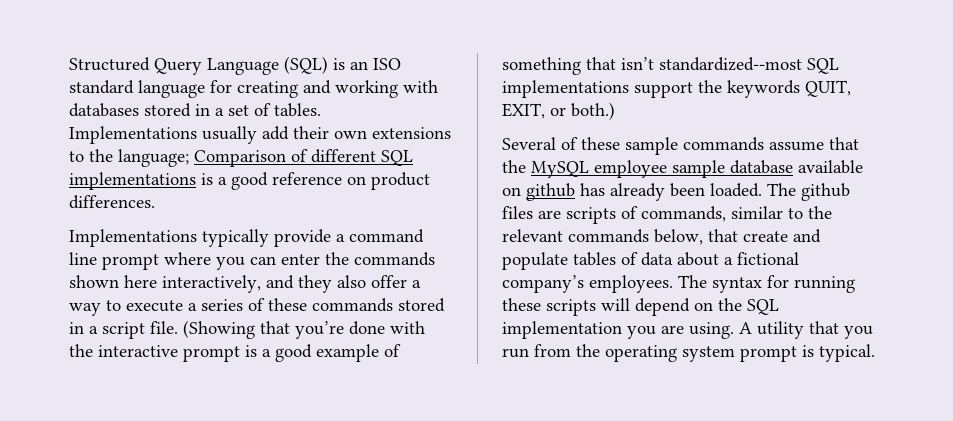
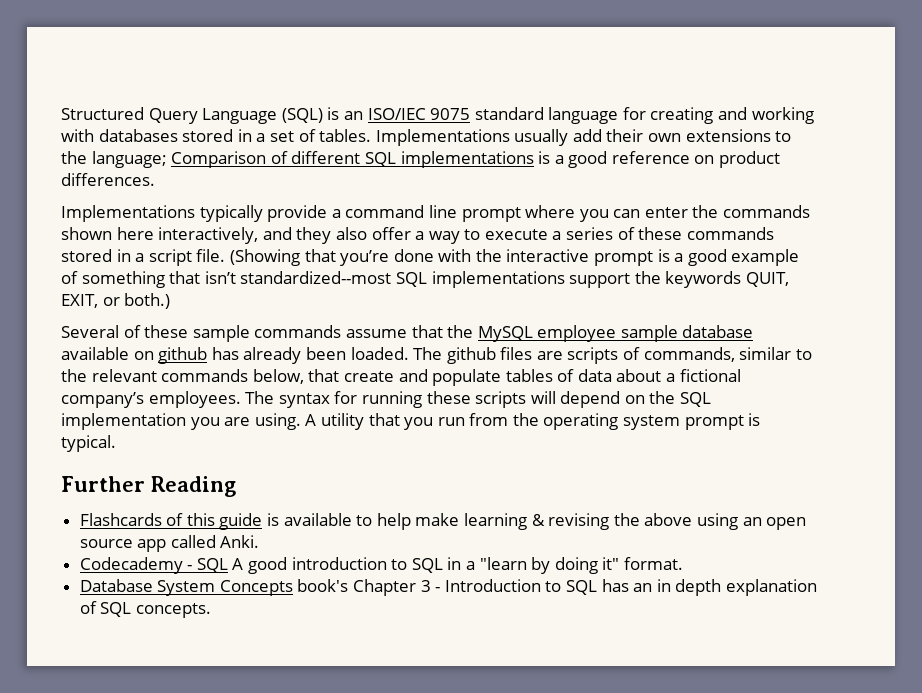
[373,58,401,70] ISO -> [367,108,471,120] ISO/IEC 9075
(875, 353) none -> [61,476,236,497] [79,513,807,530] [79,535,260,552] [79,557,683,574] [79,579,817,596] [79,601,211,618] // Further Reading // Flashcards of this guide is available to help make learning & revising the above using an open source app called Anki. // Codecademy - SQL A good introduction to SQL in a "learn by doing it" format. // Database System Concepts book's Chapter 3 - Introduction to SQL has an in depth explanation of SQL concepts.

